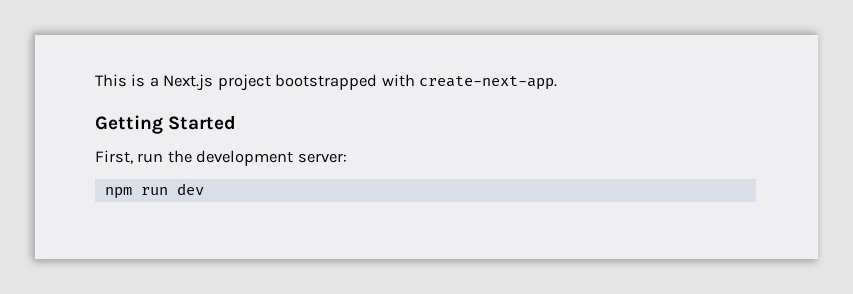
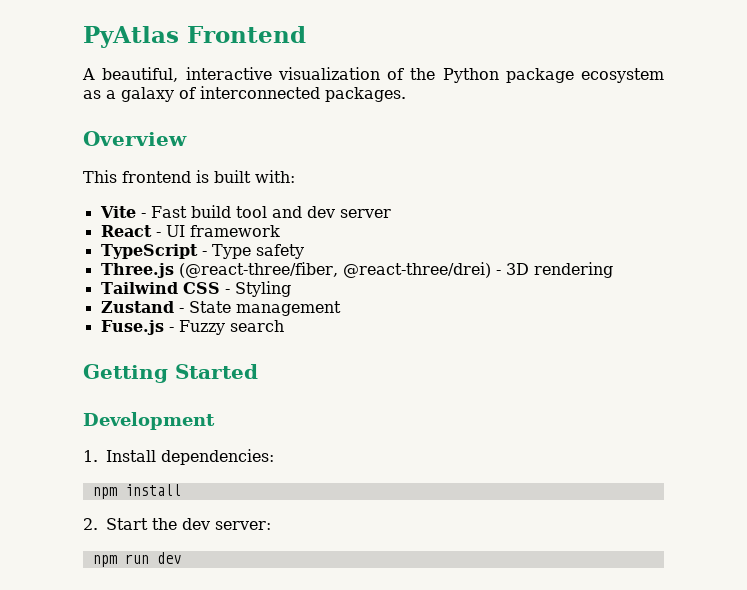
[95,74,558,91] [95,115,237,134] [95,150,294,166] This is a Next.js project bootstrapped with create-next-app. // Getting Started // First, run the development -> [83,26,306,48] [82,67,664,83] [83,86,406,102] [83,131,187,146] [83,170,295,183] [99,205,391,218] [100,225,280,237] [100,244,304,259] [100,262,613,278] [100,281,291,297] [100,301,341,316] [100,320,284,335] [83,364,258,383] [83,412,215,430] [83,449,274,465] [92,484,181,499] [83,518,210,530] PyAtlas Frontend // A beautiful, interactive visualization of the Python package ecosystem as a galaxy of interconnected packages. // Overview // This frontend is built with: // Vite - Fast build tool and dev server // React - UI framework // TypeScript - Type safety // Three.js (@react-three/fiber, @react-three/drei) - 3D rendering // Tailwind CSS - Styling // Zustand - State management // Fuse.js - Fuzzy search // Getting Started // Development // 1. Install dependencies: // npm install // 2. Start the dev

